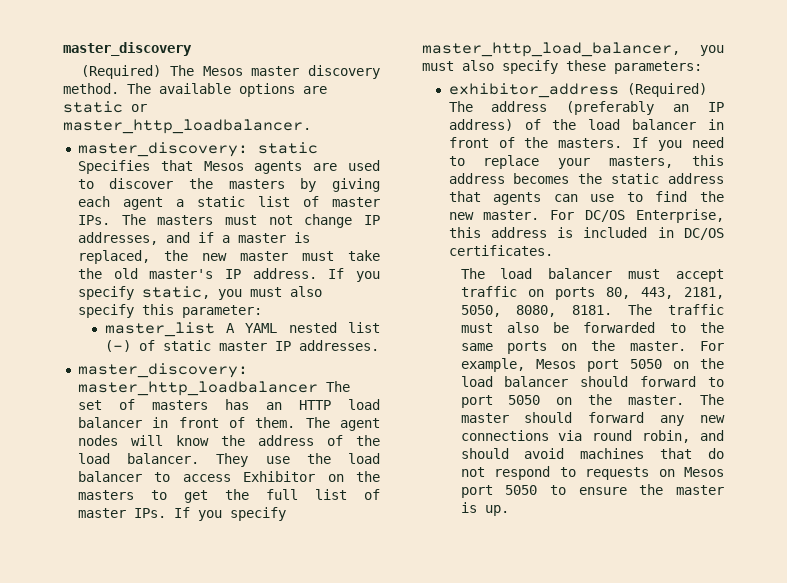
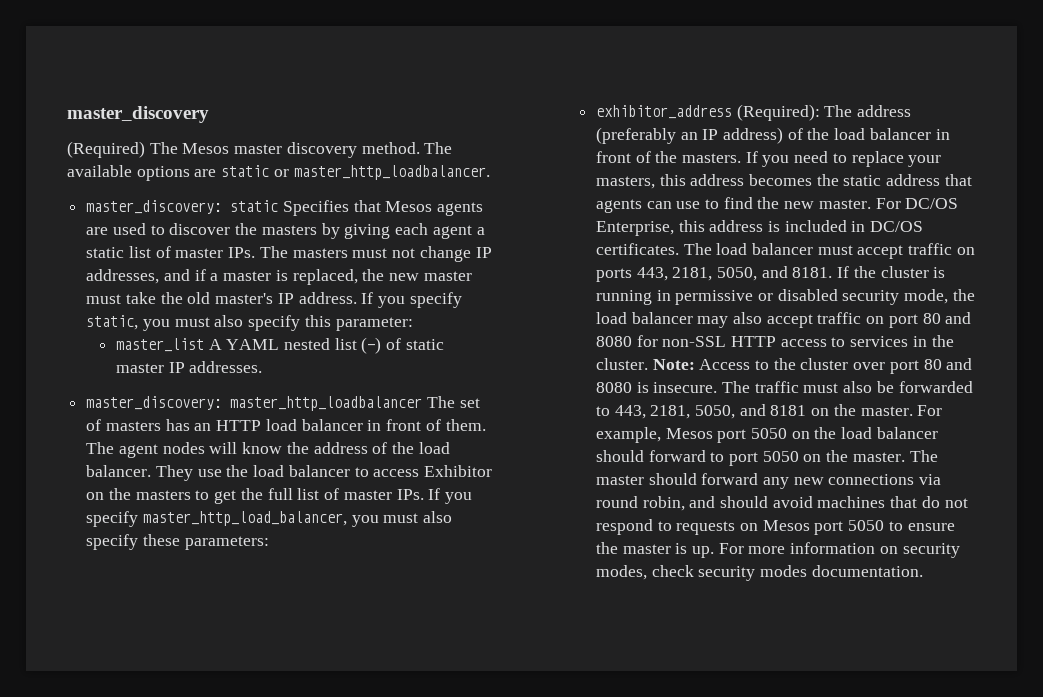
[626,83,707,97] (Required) -> [736,104,820,121] (Required):
(553, 250) // -> (679, 249) none
[605,287,724,299] [460,305,613,317] 80, 443, 2181, 5050, 8080, 8181. -> [636,266,946,281] [595,289,975,305] [595,312,972,328] [595,335,954,347] [595,358,973,374] [595,382,718,393] 443, 2181, 5050, and 8181. If the cluster is running in permissive or disabled security mode, the load balancer may also accept traffic on port 80 and 8080 for non-SSL HTTP access to services in the cluster. Note: Access to the cluster over port 80 and 8080 is insecure.
[700,322,724,333] [460,341,547,354] the same ports -> [614,404,807,419] 443, 2181, 5050, and 8181
(509, 510) none -> [718,542,960,558] [595,565,923,581] For more information on security modes, check security modes documentation.

